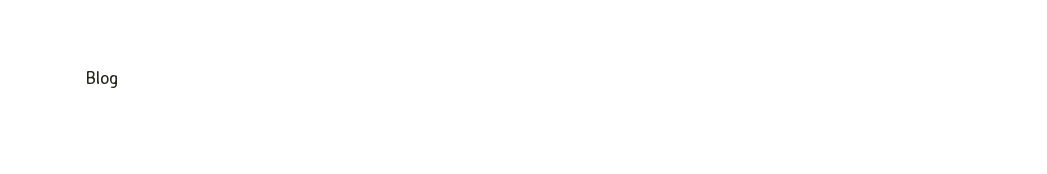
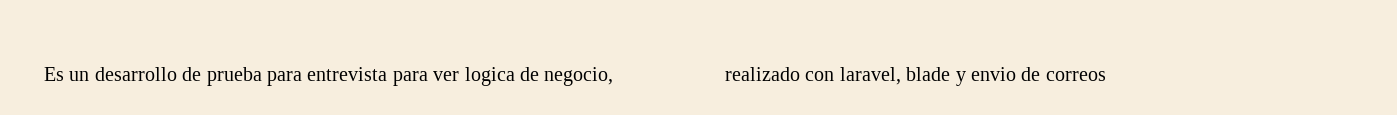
[86,71,118,88] Blog -> [44,67,1106,86] Es un desarrollo de prueba para entrevista para ver logica de negocio, realizado con laravel, blade y envio de correos

